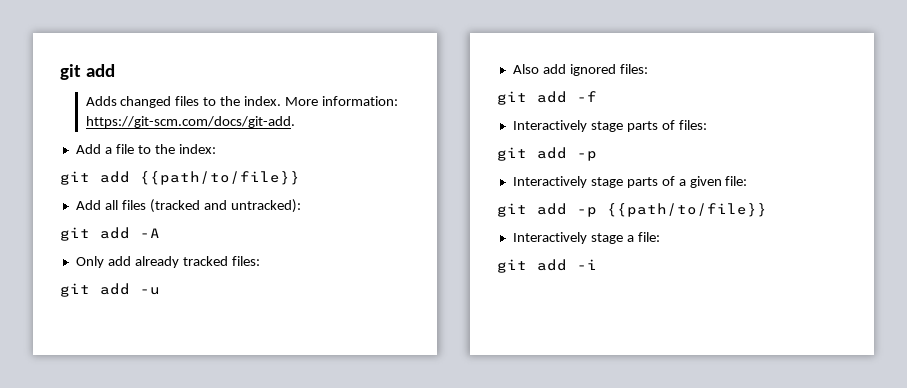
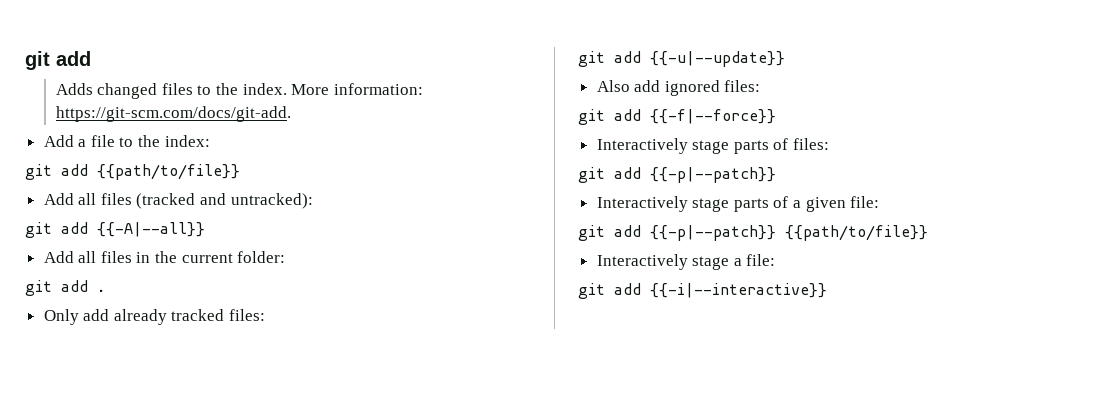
[140,228,160,238] -A -> [97,222,205,237] [43,251,286,263] [25,280,105,296] {{-A|--all}} // Add all files in the current folder: // git add .
[140,287,160,295] -u -> [650,51,785,67] {{-u|--update}}
[577,91,597,102] -f -> [650,109,776,124] {{-f|--force}}
[577,151,597,161] -p -> [650,167,776,183] {{-p|--patch}}
[577,207,597,217] -p -> [650,225,776,241] {{-p|--patch}}
[577,259,597,270] -i -> [650,283,827,298] {{-i|--interactive}}

